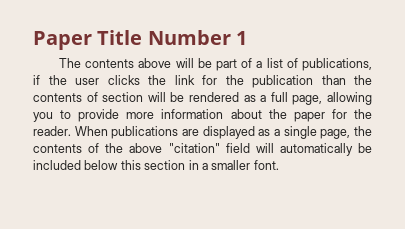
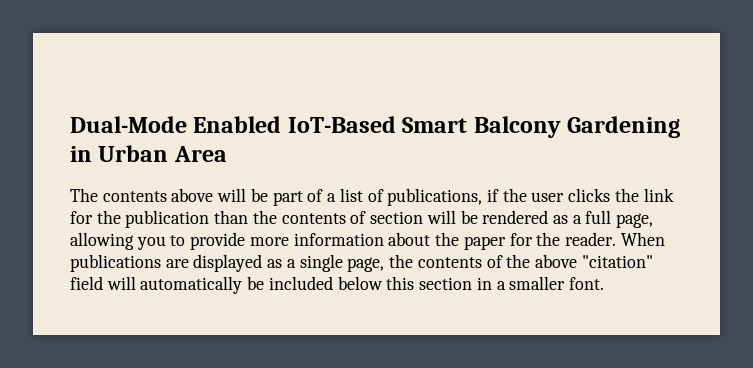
[33,30,248,50] Paper Title Number 1 -> [70,116,681,138] [70,145,227,162] Dual-Mode Enabled IoT-Based Smart Balcony Gardening in Urban Area

